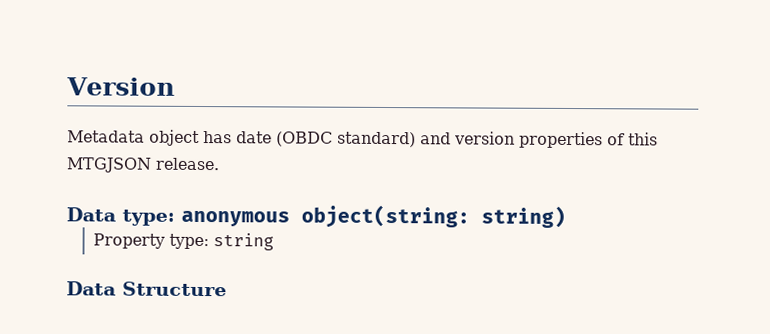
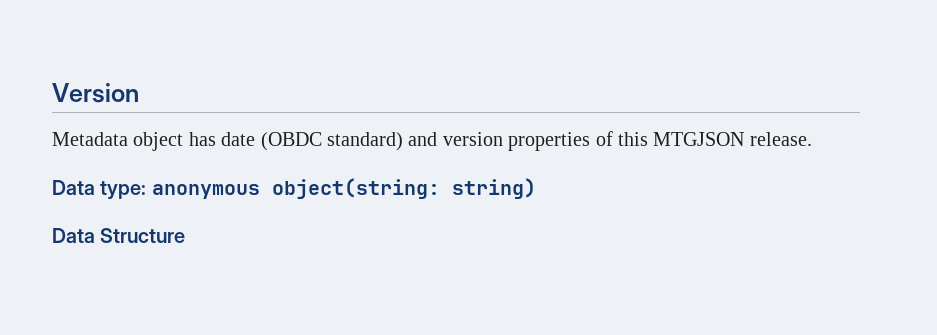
[93,233,275,251] // Property type: string -> (536, 188) none

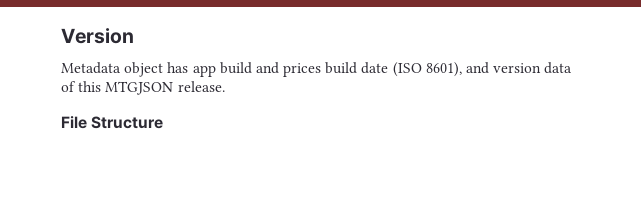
[221,132,403,151] date (OBDC standard) -> [192,62,462,77] app build and prices build date (ISO 8601),
[508,132,591,151] properties -> [544,62,573,74] data
[52,178,536,200] [52,228,95,243] Data type: anonymous object(string: string) // Data -> [61,116,87,129] File

